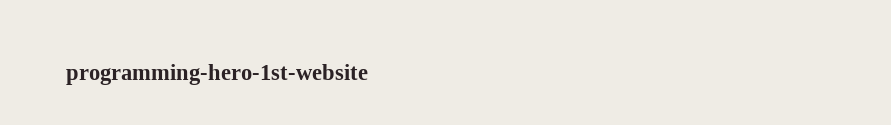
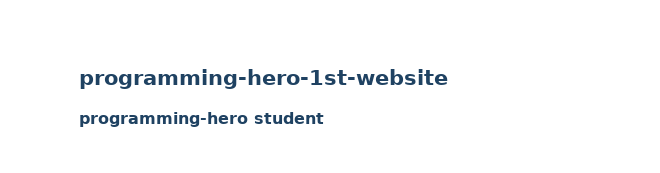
(368, 74) none -> [79,112,324,127] // programming-hero student

